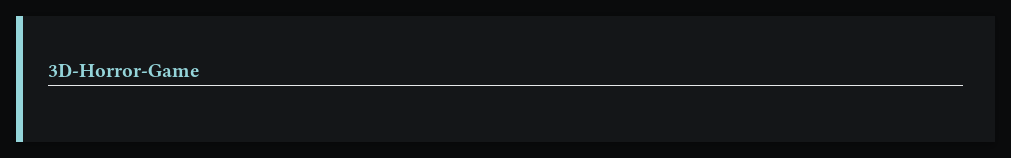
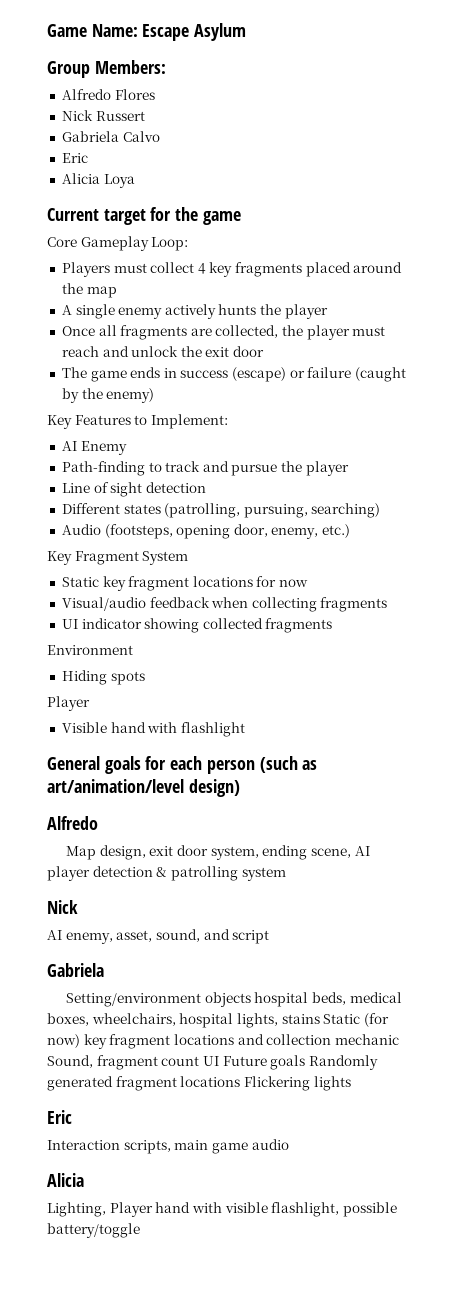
[48,63,200,77] 3D-Horror-Game -> [47,23,247,41] [47,60,166,78] [61,89,155,100] [61,110,145,121] [61,131,160,142] [61,153,88,163] [61,173,135,188] [47,207,241,225] [47,236,189,251] [61,262,403,277] [61,283,117,298] [61,304,328,319] [61,325,386,340] [61,346,265,357] [61,367,407,382] [61,388,155,403] [47,414,228,429] [61,441,127,455] [61,461,349,476] [61,482,206,497] [61,503,381,518] [61,524,351,539] [47,551,189,565] [61,576,309,591] [61,597,388,612] [61,618,333,633] [47,645,133,655] [61,670,145,685] [47,696,90,711] [61,722,245,737] [47,756,318,774] [47,779,240,797] [47,816,98,830] [66,845,370,860] [47,866,286,881] [47,900,78,914] [47,929,270,944] [47,963,104,977] [66,992,402,1007] [47,1013,389,1028] [47,1034,399,1049] [47,1055,378,1070] [47,1076,351,1091] [47,1110,72,1124] [47,1139,289,1154] [47,1173,84,1187] [47,1202,397,1217] [47,1223,140,1238] Game Name: Escape Asylum // Group Members: // Alfredo Flores // Nick Russert // Gabriela Calvo // Eric // Alicia Loya // Current target for the game // Core Gameplay Loop: // Players must collect 4 key fragments placed around the map // A single enemy actively hunts the player // Once all fragments are collected, the player must reach and unlock the exit door // The game ends in success (escape) or failure (caught by the enemy) // Key Features to Implement: // AI Enemy // Path-finding to track and pursue the player // Line of sight detection // Different states (patrolling, pursuing, searching) // Audio (footsteps, opening door, enemy, etc.) // Key Fragment System // Static key fragment locations for now // Visual/audio feedback when collecting fragments // UI indicator showing collected fragments // Environment // Hiding spots // Player // Visible hand with flashlight // General goals for each person (such as art/animation/level design) // Alfredo // Map design, exit door system, ending scene, AI player detection & patrolling system // Nick // AI enemy, asset, sound, and script // Gabriela // Setting/environment objects hospital beds, medical boxes, wheelchairs, hospital lights, stains Static (for now) key fragment locations and collection mechanic Sound, fragment count UI Future goals Randomly generated fragment locations Flickering lights // Eric // Interaction scripts, main game audio // Alicia // Lighting, Player hand with visible flashlight, possible battery/toggle

